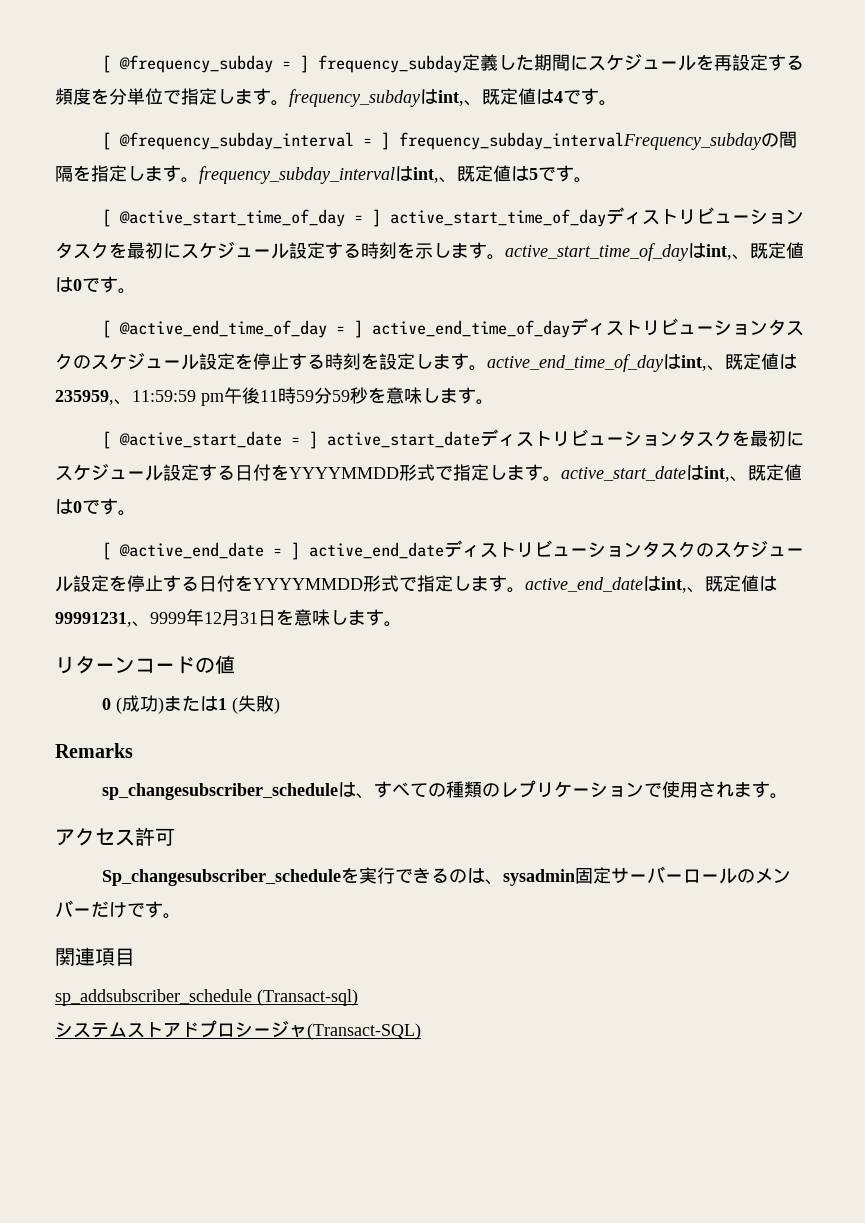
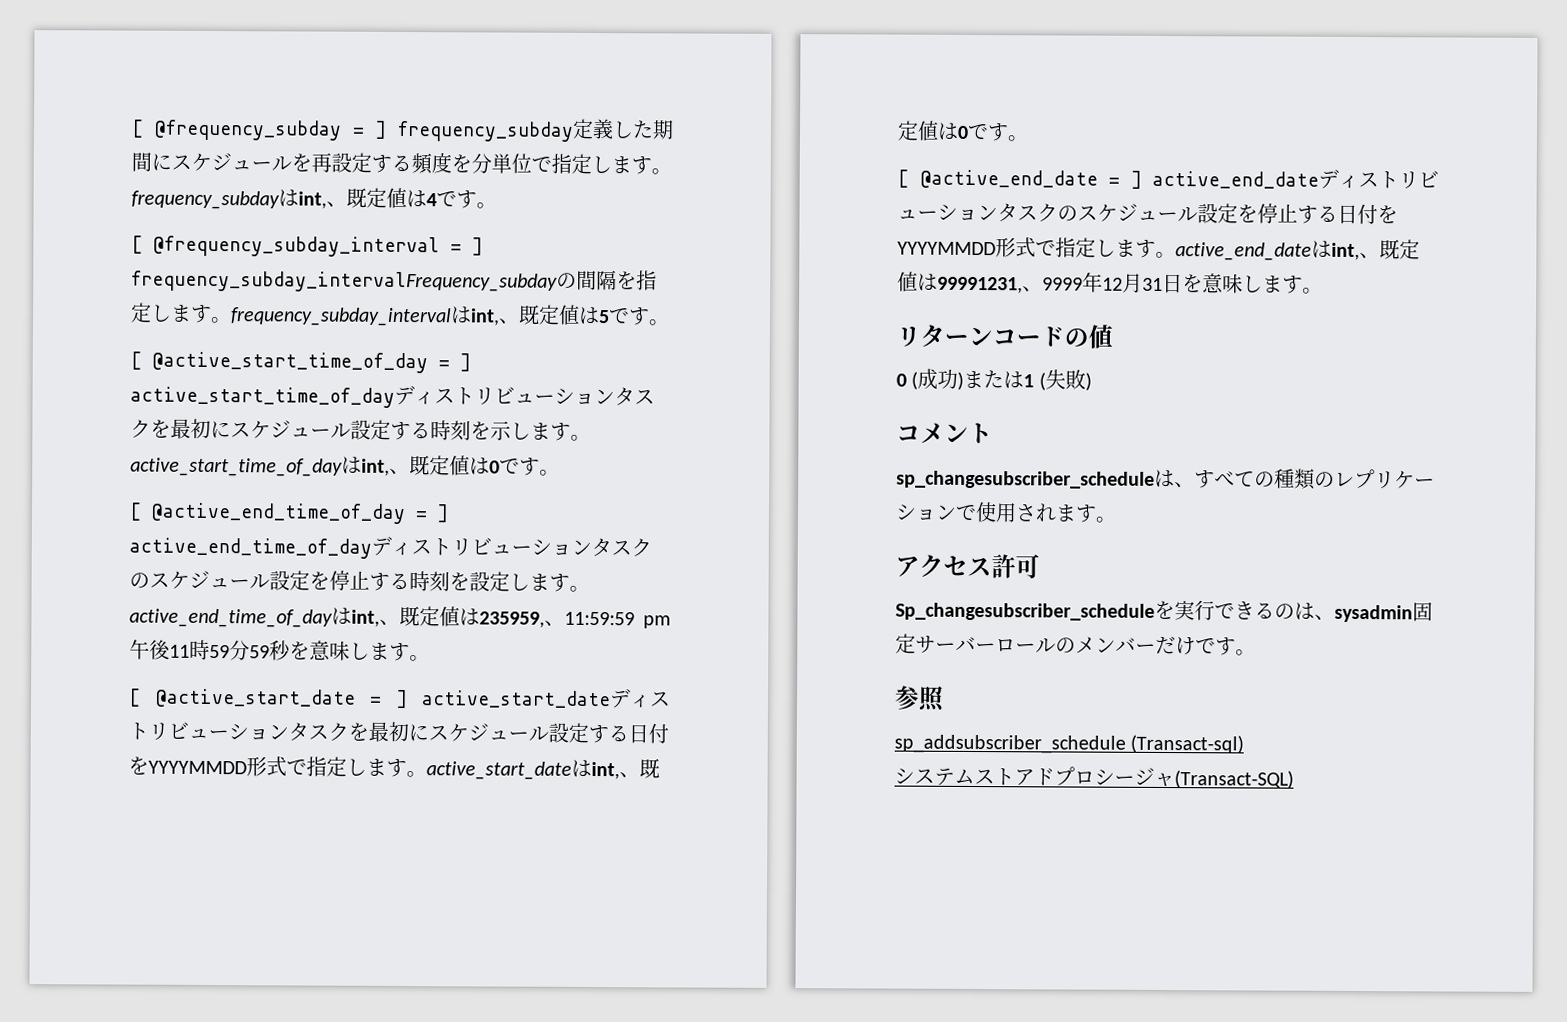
[55,743,133,758] Remarks -> [896,422,993,444] コメント
[55,947,135,966] 関連項目 -> [894,685,945,712] 参照

